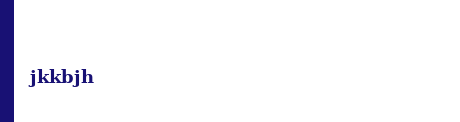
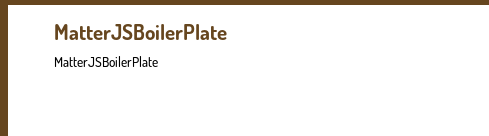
[28,69,94,87] jkkbjh -> [54,24,227,40] [54,56,158,67] MatterJSBoilerPlate // MatterJSBoilerPlate

